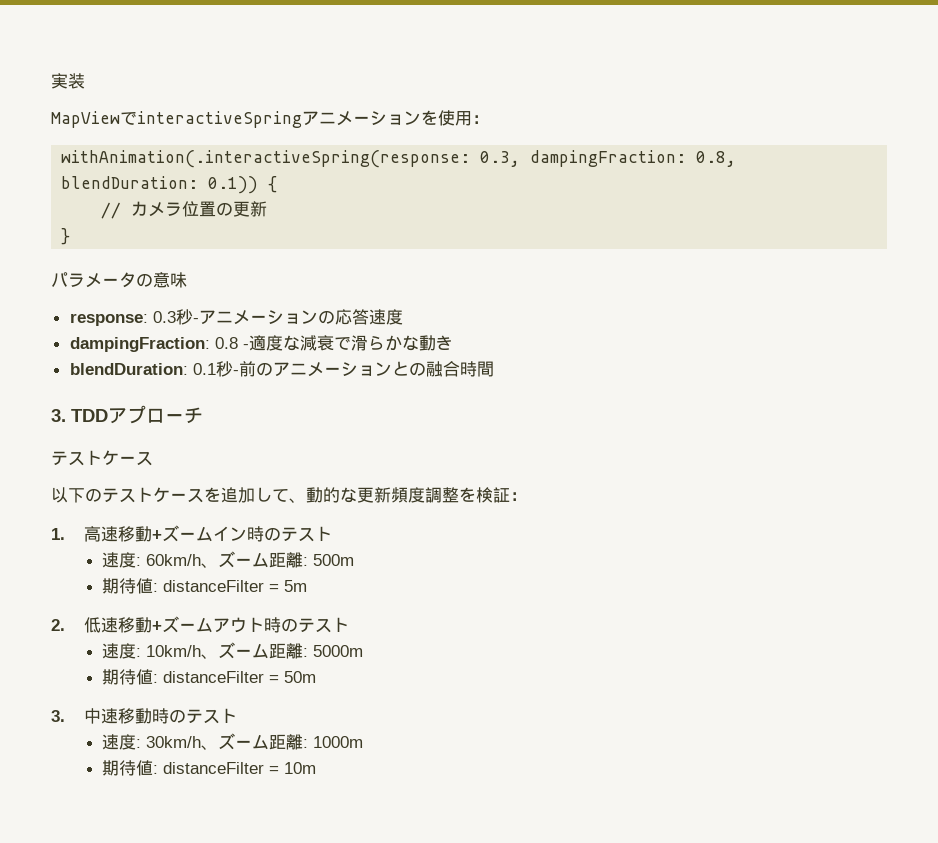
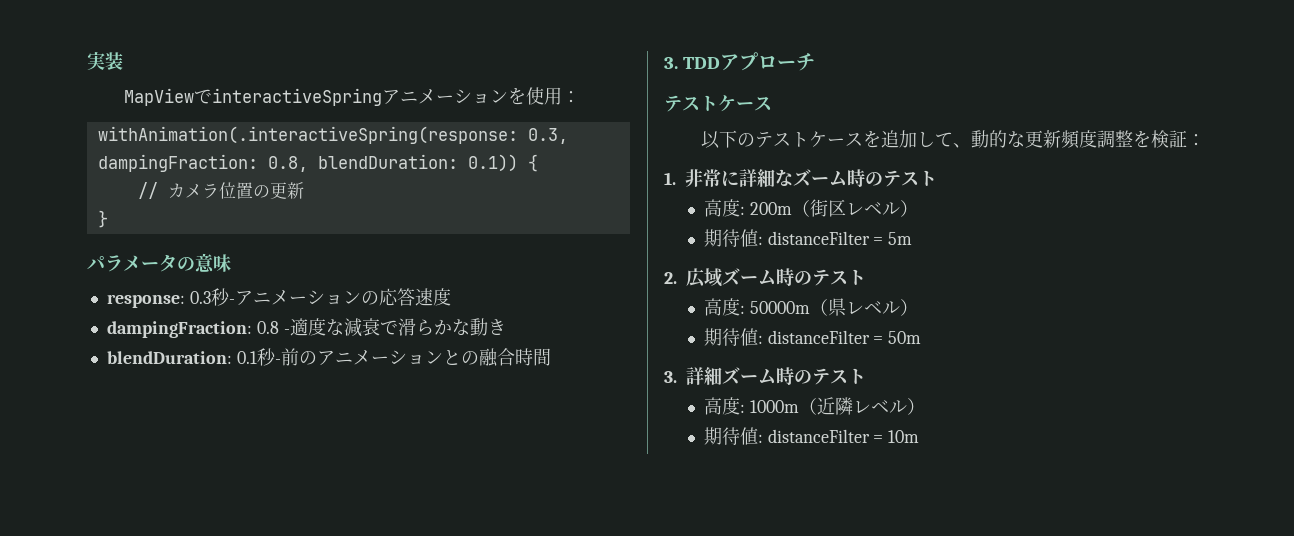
[83,525,332,542] [102,551,355,568] 高速移動+ズームイン時のテスト // 速度: 60km/h、ズーム距離: 500m -> [685,169,937,187] [703,199,918,217] 非常に詳細なズーム時のテスト // 高度: 200m（街区レベル）
[83,616,349,633] [102,642,364,659] 低速移動+ズームアウト時のテスト // 速度: 10km/h、ズーム距離: 5000m -> [686,268,866,288] [703,298,918,316] 広域ズーム時のテスト // 高度: 50000m（県レベル）
[83,708,237,724] [102,733,364,750] 中速移動時のテスト // 速度: 30km/h、ズーム距離: 1000m -> [686,367,866,385] [703,397,925,415] 詳細ズーム時のテスト // 高度: 1000m（近隣レベル）

